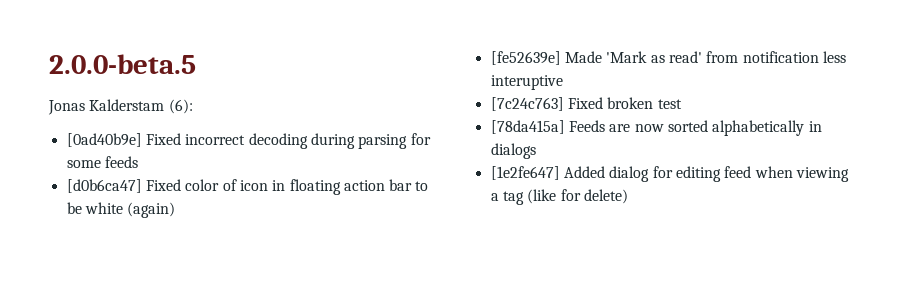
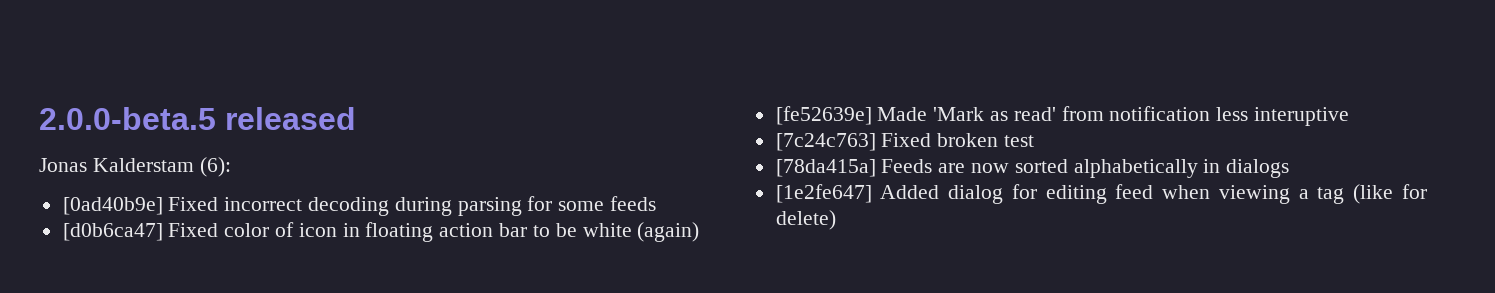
(196, 64) none -> [225,107,356,130] released

